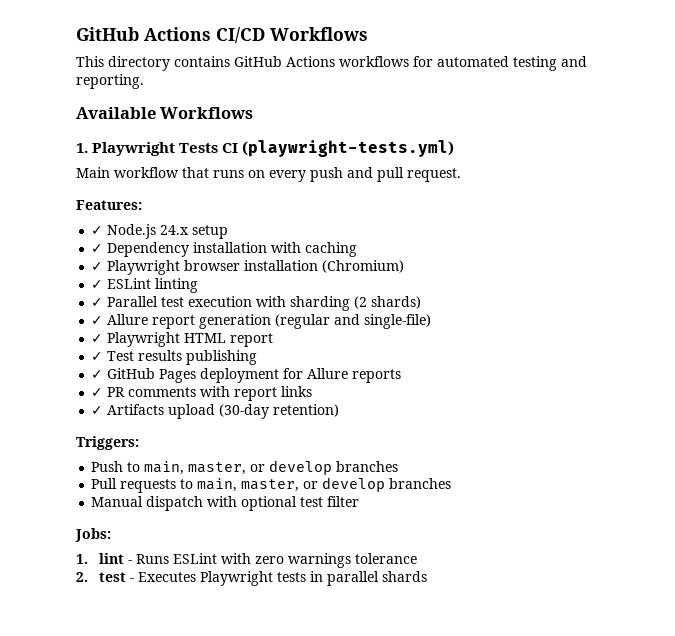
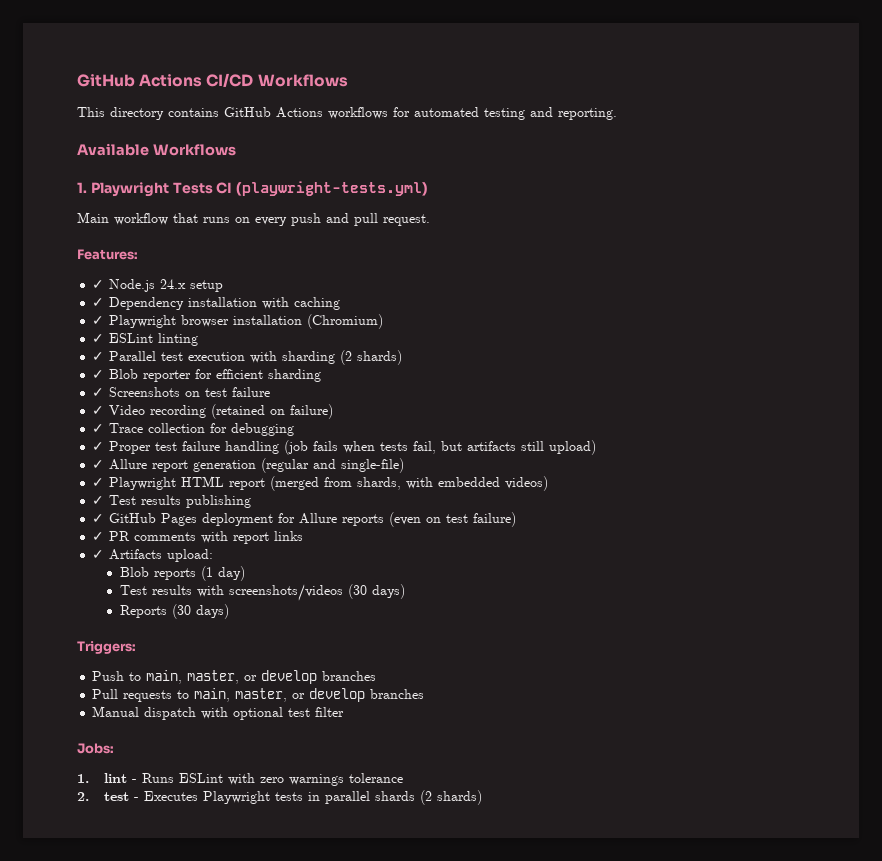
(422, 302) none -> [92,369,322,382] [92,387,271,397] [92,404,334,419] [92,423,295,436] [92,440,597,455] // ✓ Blob reporter for efficient sharding // ✓ Screenshots on test failure // ✓ Video recording (retained on failure) // ✓ Trace collection for debugging // ✓ Proper test failure handling (job fails when tests fail, but artifacts still upload)
(274, 340) none -> [270,476,549,491] (merged from shards, with embedded videos)
(402, 376) none -> [389,512,517,527] (even on test failure)
[168,404,340,419] upload (30-day retention) -> [167,549,214,562] [119,566,245,581] [119,584,405,601] [119,604,229,619] upload: // Blob reports (1 day) // Test results with screenshots/videos (30 days) // Reports (30 days)
(427, 576) none -> [420,790,483,805] (2 shards)

